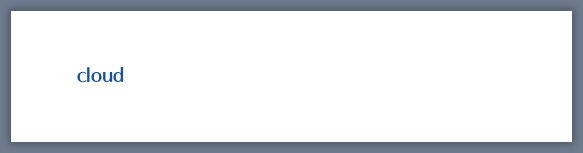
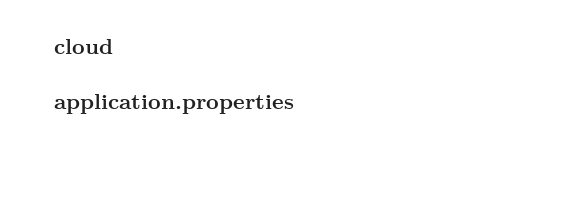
(124, 75) none -> [54,94,294,114] // application.properties

